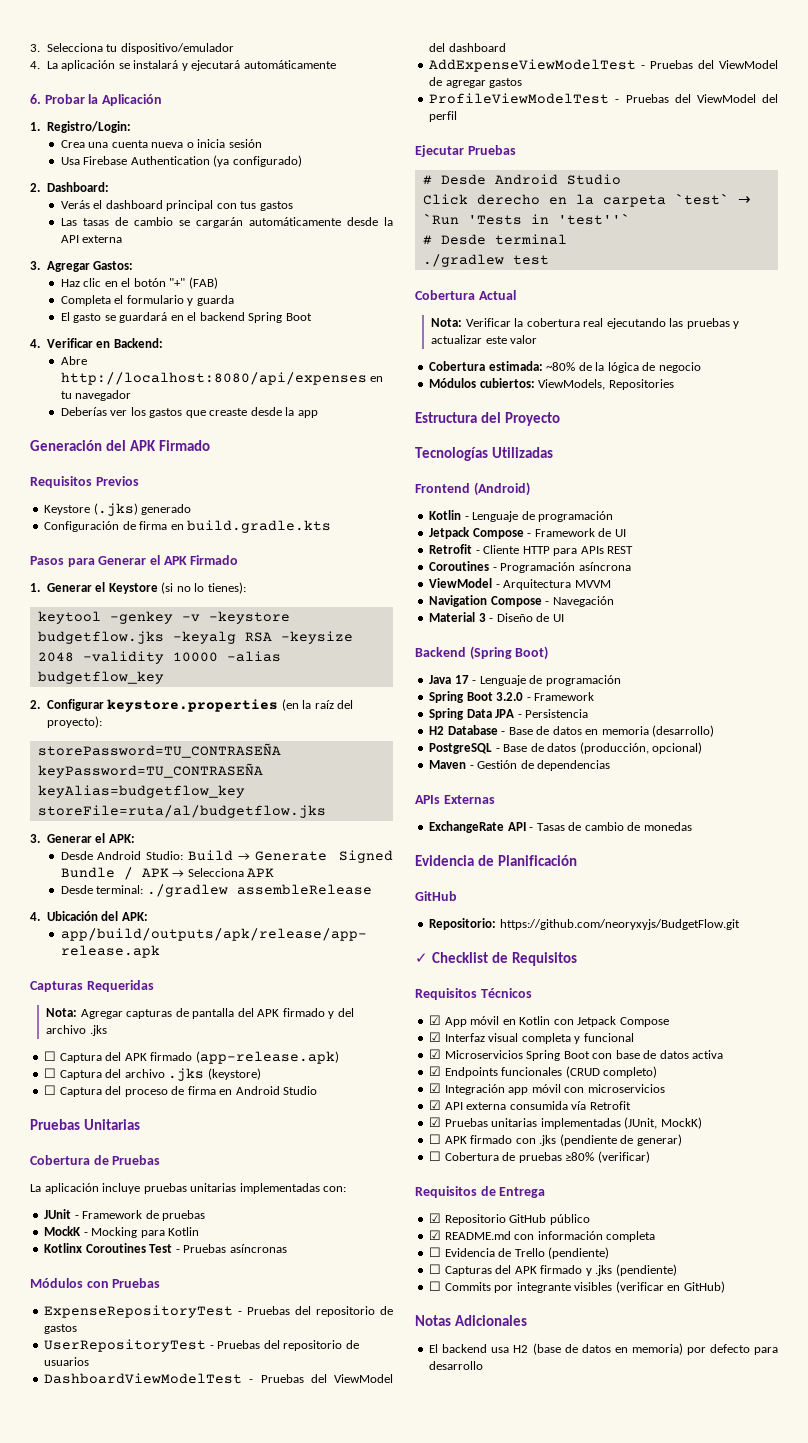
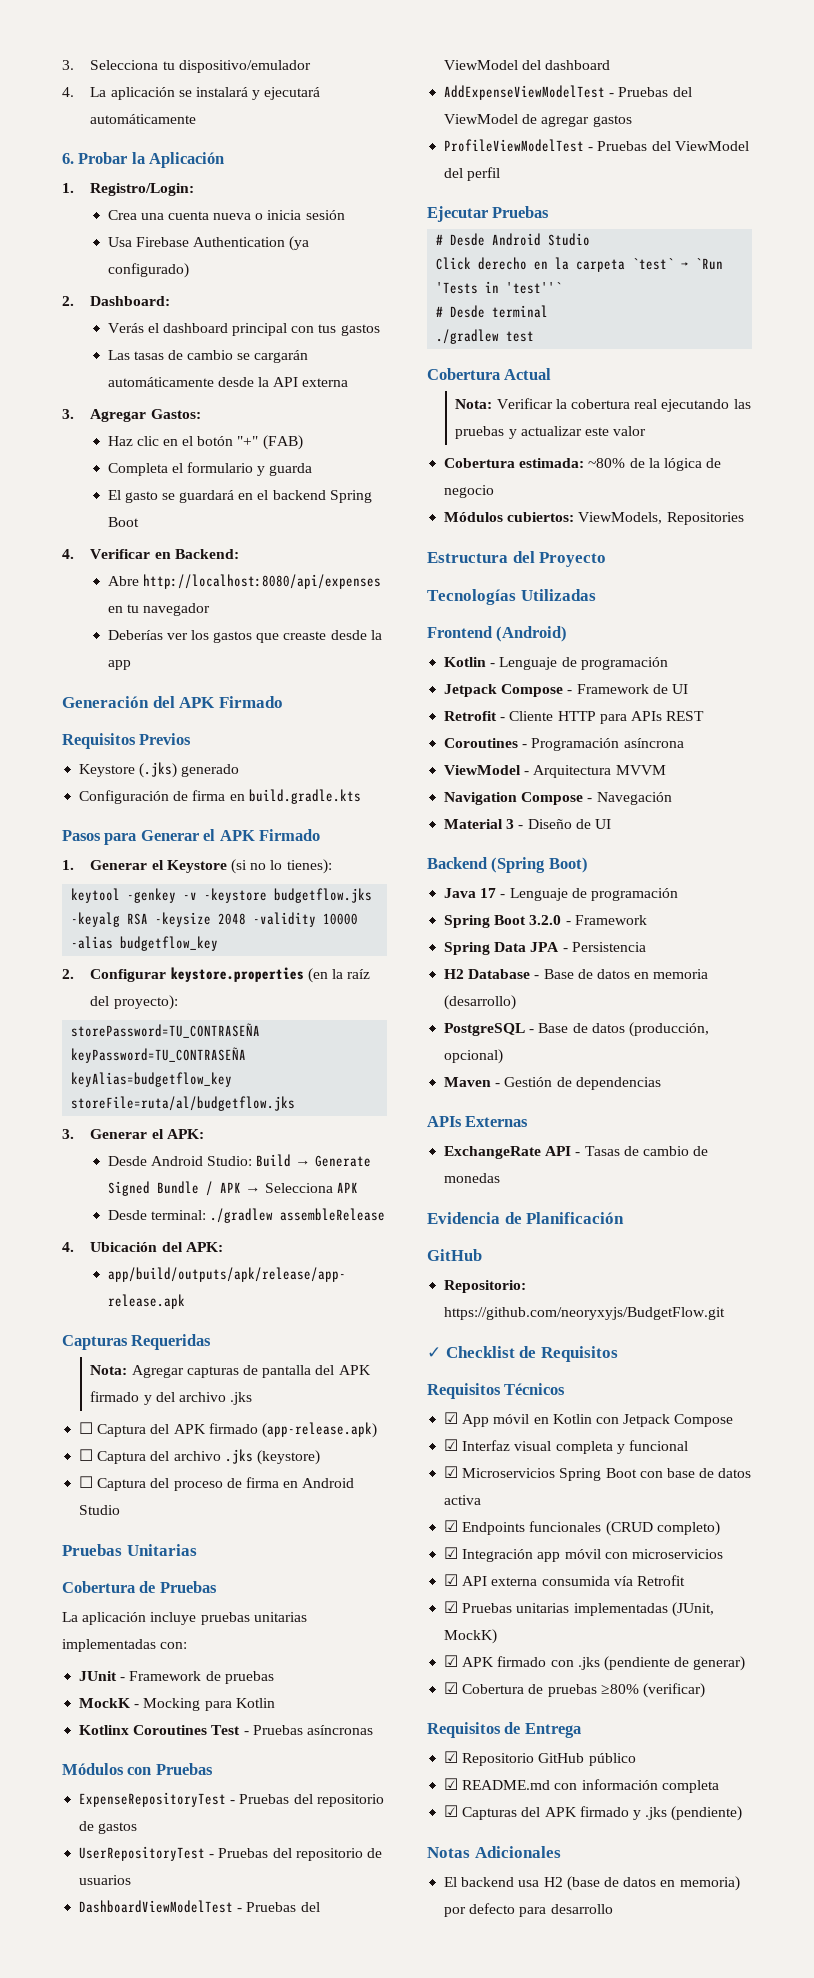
[429,1134,442,1144] ☐ -> [444,1655,459,1667] ☑
[429,1151,442,1161] ☐ -> [444,1682,459,1694] ☑
[429,1247,610,1259] [429,1264,442,1274] ☐ Evidencia de Trello (pendiente) // ☐ -> [444,1805,459,1817] ☑
[429,1281,725,1293] // ☐ Commits por integrante visibles (verificar en GitHub) -> (743, 1813) none

